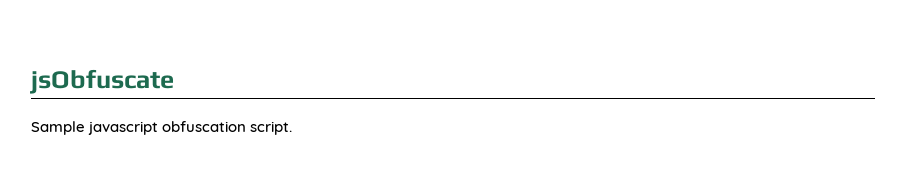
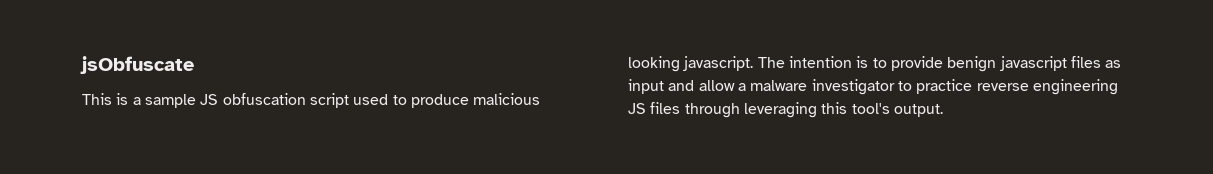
[31,121,293,135] Sample javascript obfuscation script. -> [82,93,541,108] [628,56,1122,72] [628,79,1118,95] [628,102,943,118] This is a sample JS obfuscation script used to produce malicious looking javascript. The intention is to provide benign javascript files as input and allow a malware investigator to practice reverse engineering JS files through leveraging this tool's output.

